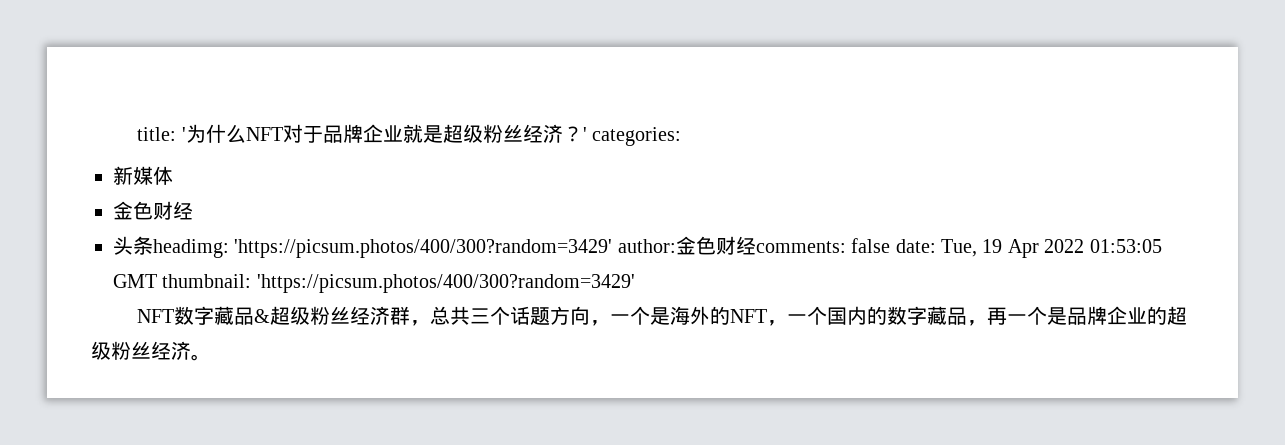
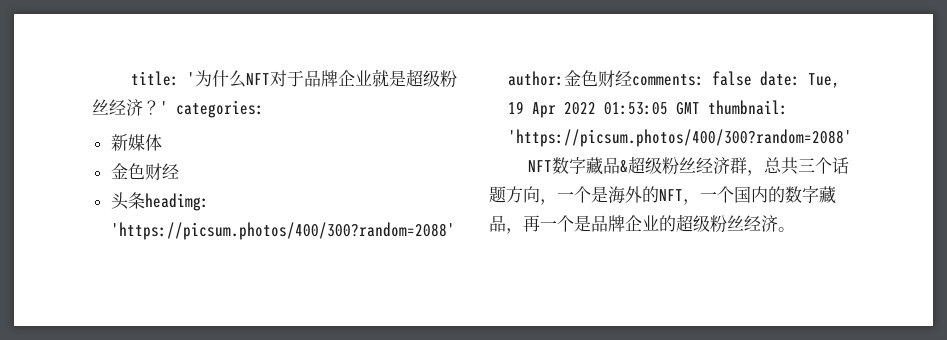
[234,239,613,258] 'https://picsum.photos/400/300?random=3429' -> [110,222,455,240] 'https://picsum.photos/400/300?random=2088'
[256,274,635,293] 'https://picsum.photos/400/300?random=3429' -> [507,129,852,147] 'https://picsum.photos/400/300?random=2088'

